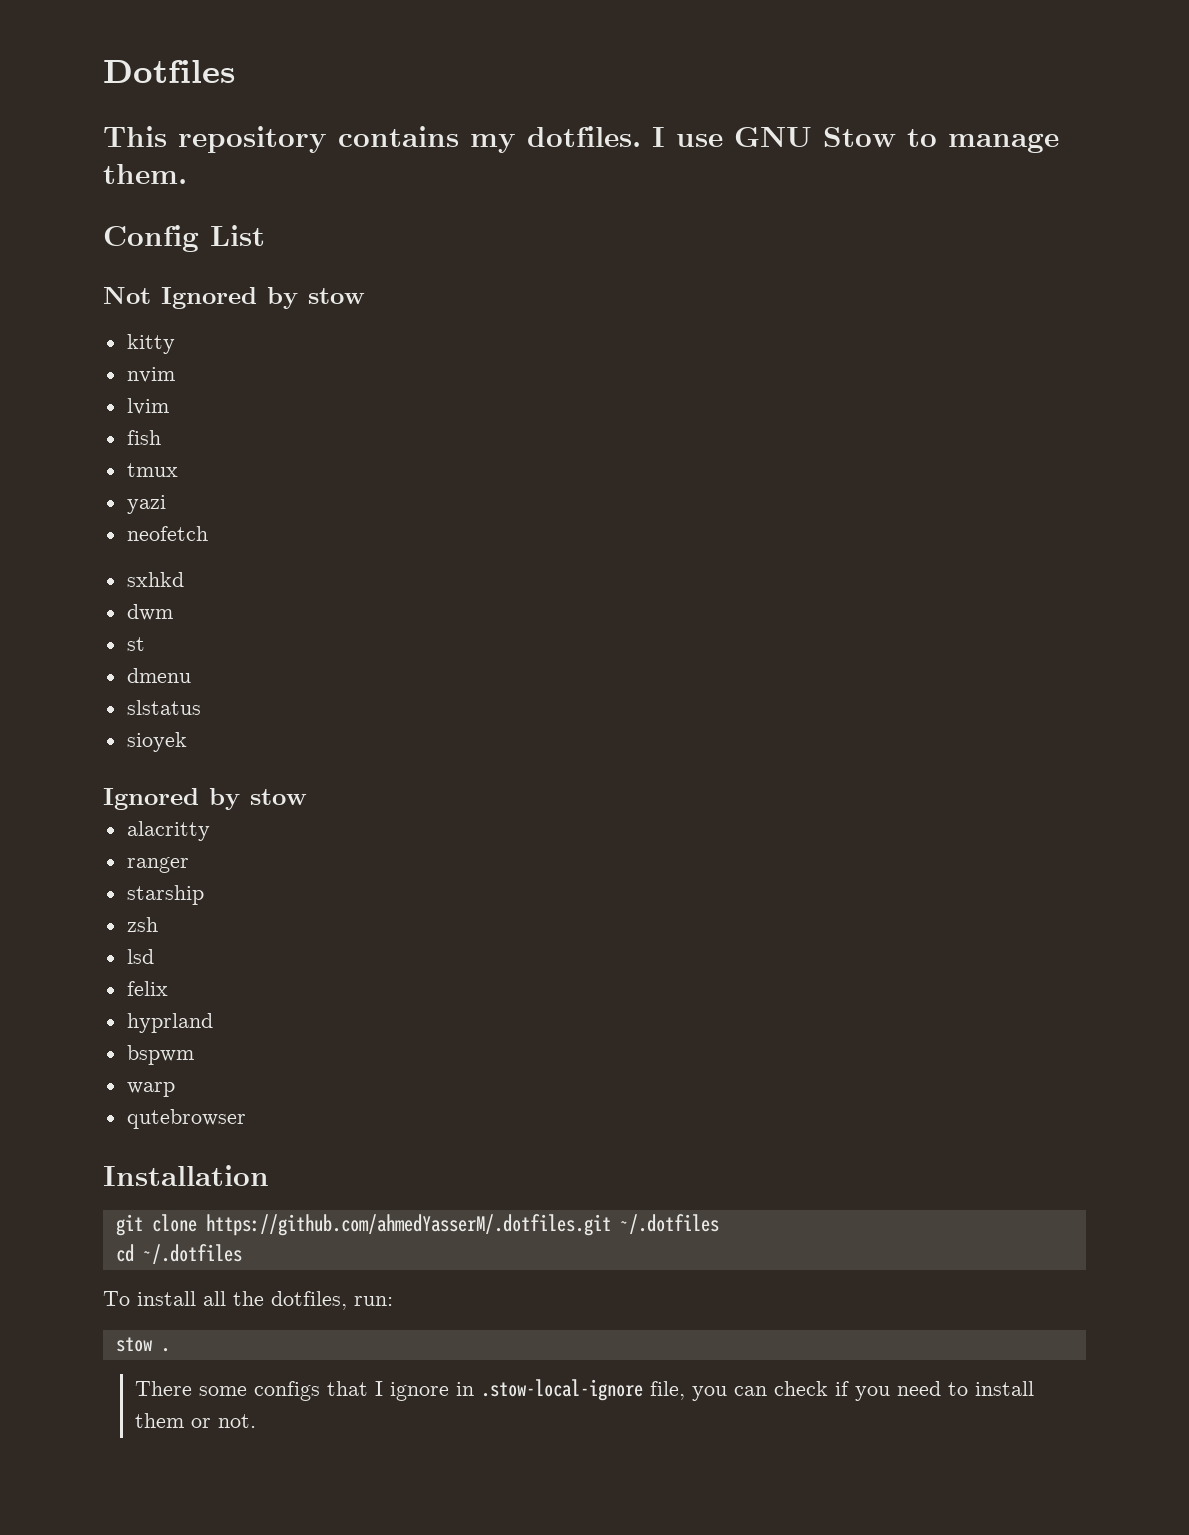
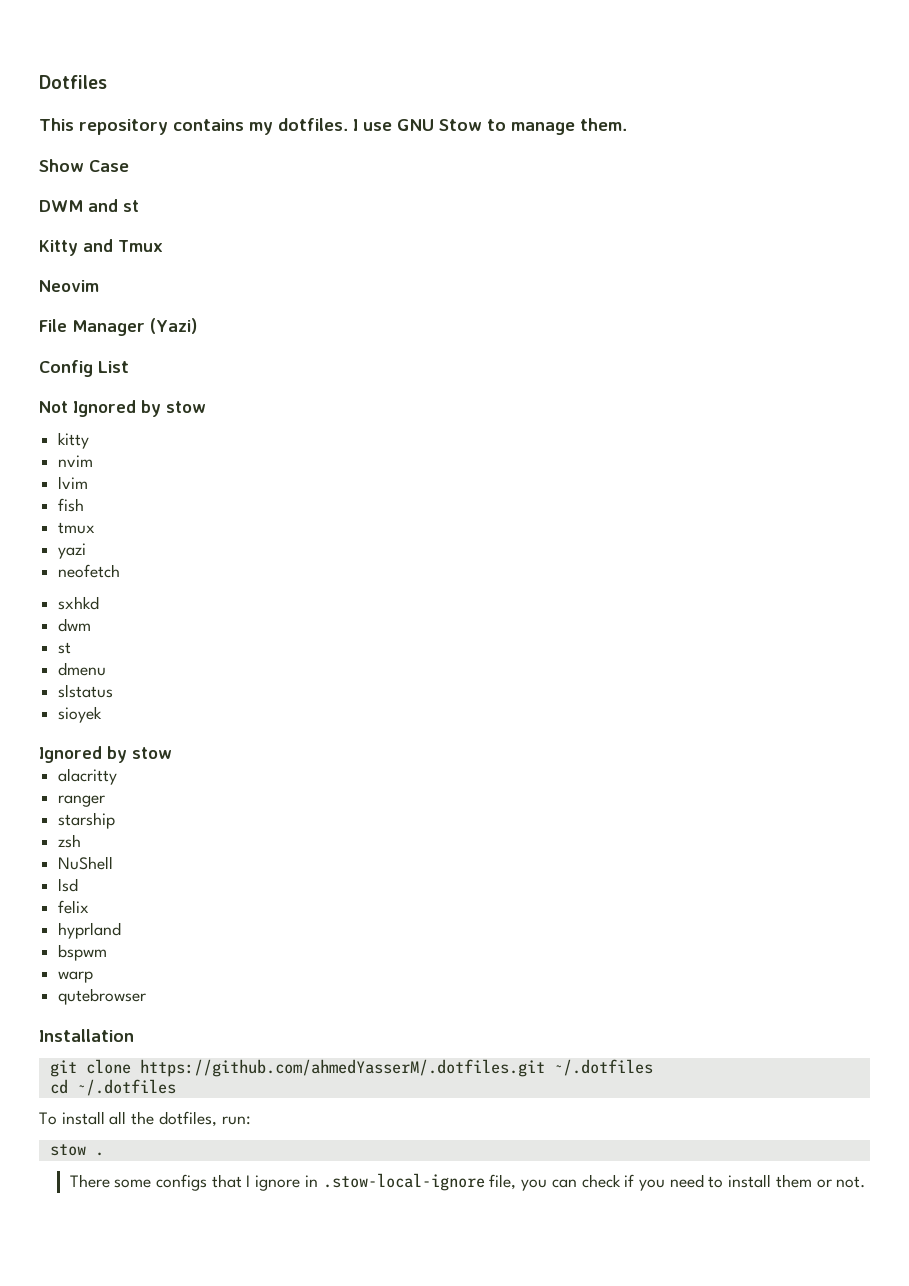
(187, 174) none -> [39,159,129,172] [39,199,139,212] [39,239,163,256] [39,280,99,292] [39,318,197,336] // Show Case // DWM and st // Kitty and Tmux // Neovim // File Manager (Yazi)
(158, 924) none -> [58,856,114,870] // NuShell

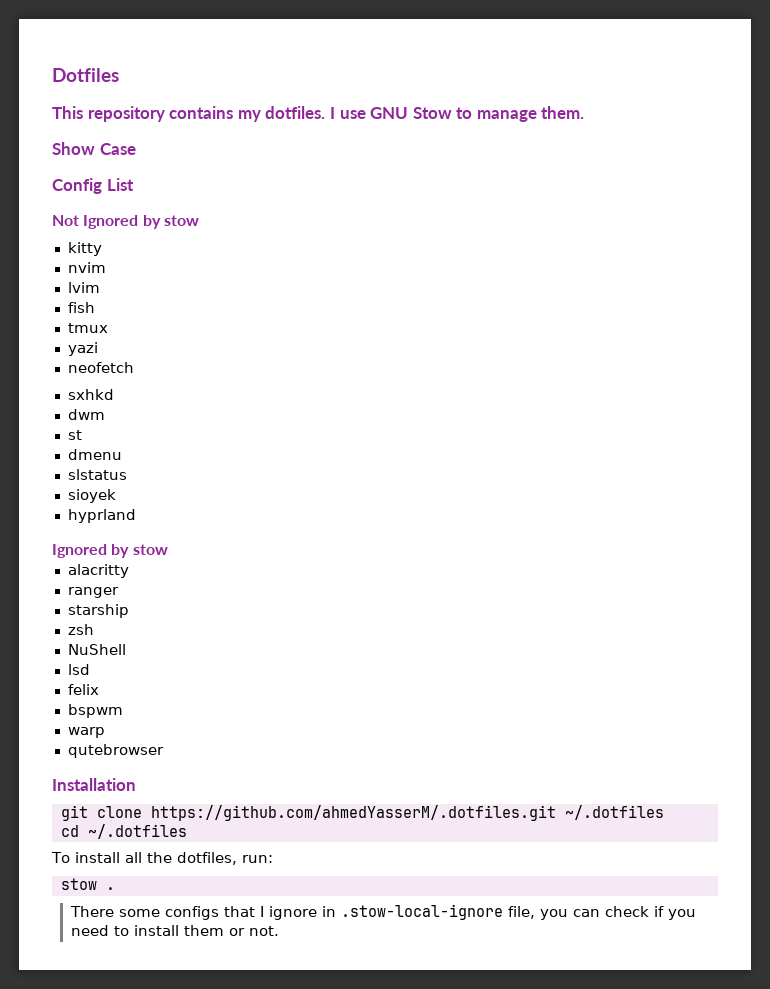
[39,199,139,212] [39,239,163,256] [39,280,99,292] [39,318,197,336] // DWM and st // Kitty and Tmux // Neovim // File Manager (Yazi) -> (136, 149) none
(103, 714) none -> [67,509,136,523] // hyprland
[58,922,122,939] // hyprland -> (99, 689) none

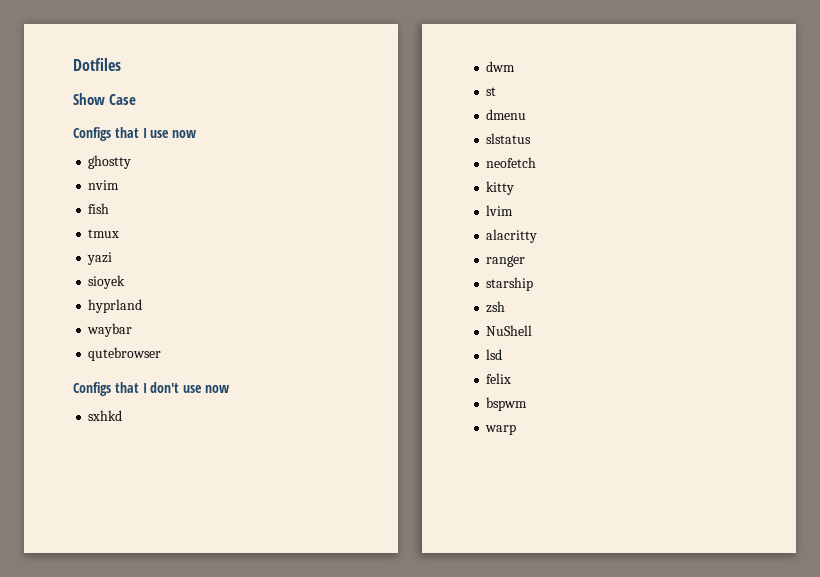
[52,106,585,122] [52,142,136,155] [52,178,134,194] [52,215,199,229] [67,242,102,256] This repository contains my dotfiles. I use GNU Stow to manage them. // Show Case // Config List // Not Ignored by stow // kitty -> [73,93,137,105] [73,127,197,141] [88,155,132,169] Show Case // Configs that I use now // ghostty
[67,282,100,293] // lvim -> (120, 185) none
[67,362,134,373] neofetch -> [88,275,126,289] [88,299,143,313] [87,323,133,337] [88,347,162,361] [73,382,229,396] sioyek // hyprland // waybar // qutebrowser // Configs that I don't use now
[67,489,116,503] [67,509,136,523] [52,544,168,558] sioyek // hyprland // Ignored by stow -> [486,157,537,168] [486,181,515,195] [486,205,514,216] neofetch // kitty // lvim
[67,744,164,758] [52,778,136,791] [60,805,664,821] [60,824,187,839] [51,852,273,865] [60,878,115,890] [69,904,696,920] [70,925,279,936] // qutebrowser // Installation // git clone https://github.com/ahmedYasserM/.dotfiles.git ~/.dotfiles // cd ~/.dotfiles // To install all the dotfiles, run: // stow . // There some configs that I ignore in .stow-local-ignore file, you can check if you need to install them or not. -> (517, 429) none

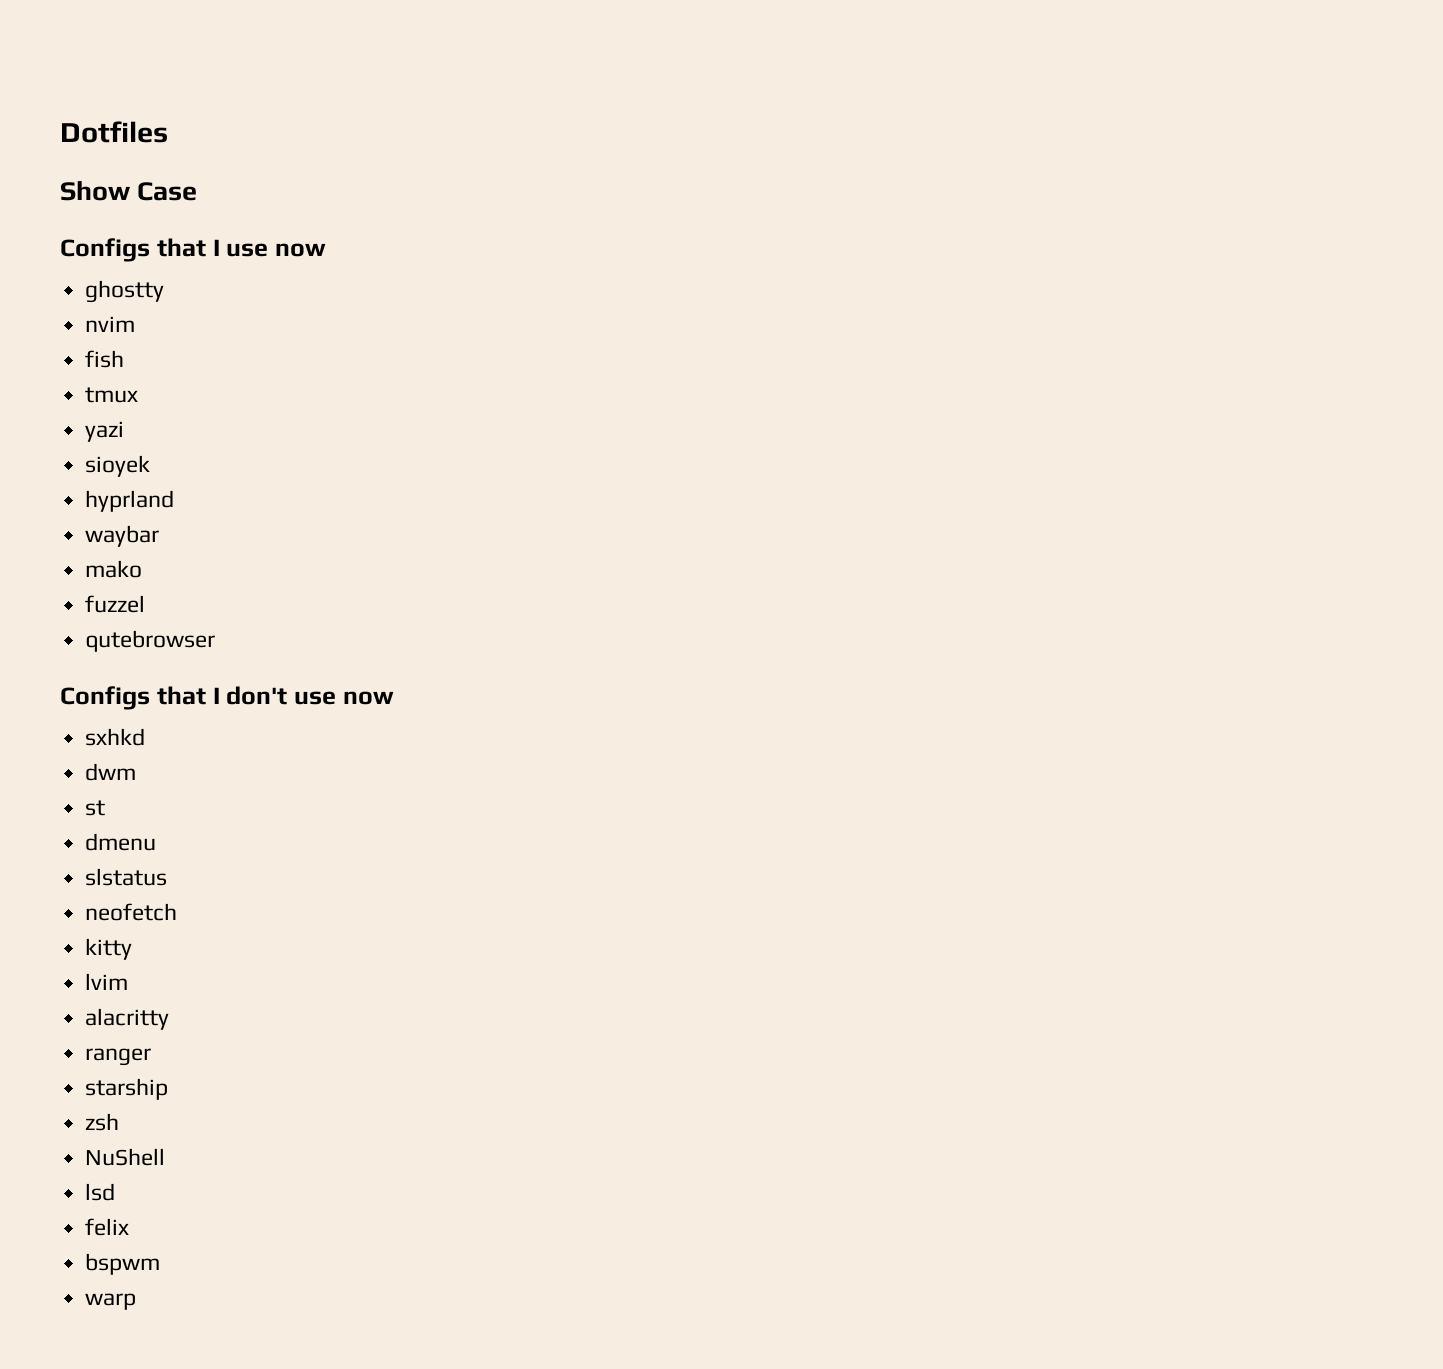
(133, 330) none -> [85,560,143,578] [85,595,146,613] // mako // fuzzel

